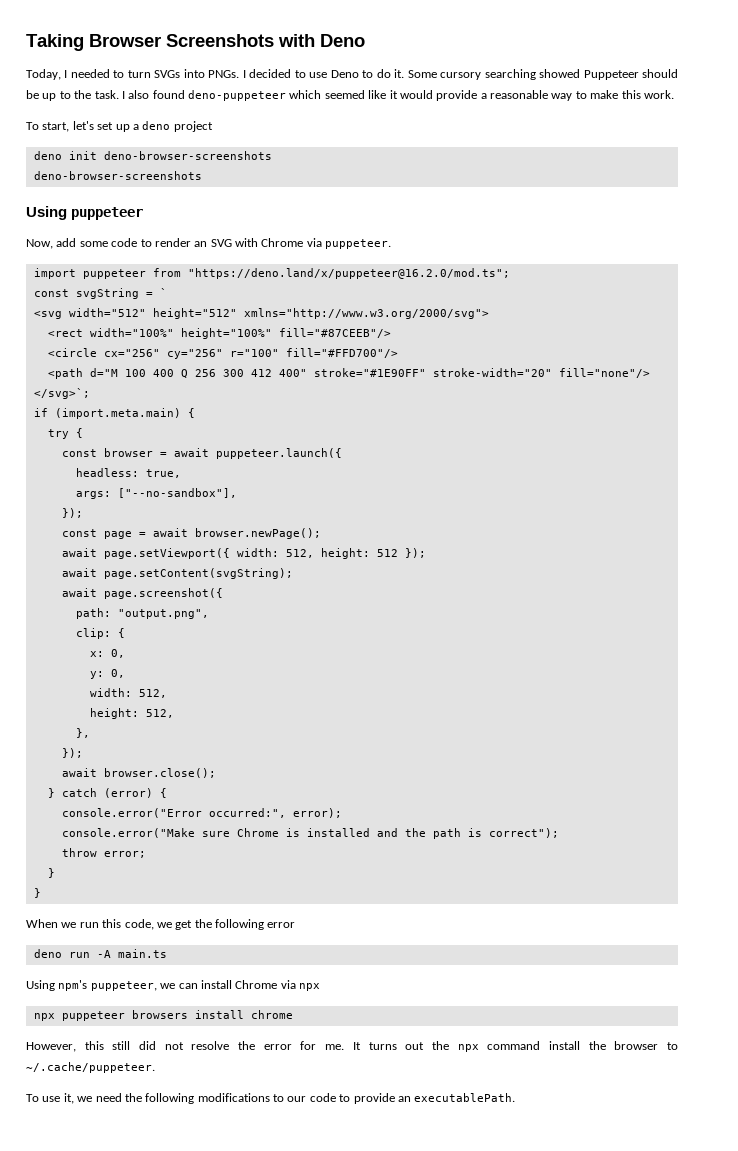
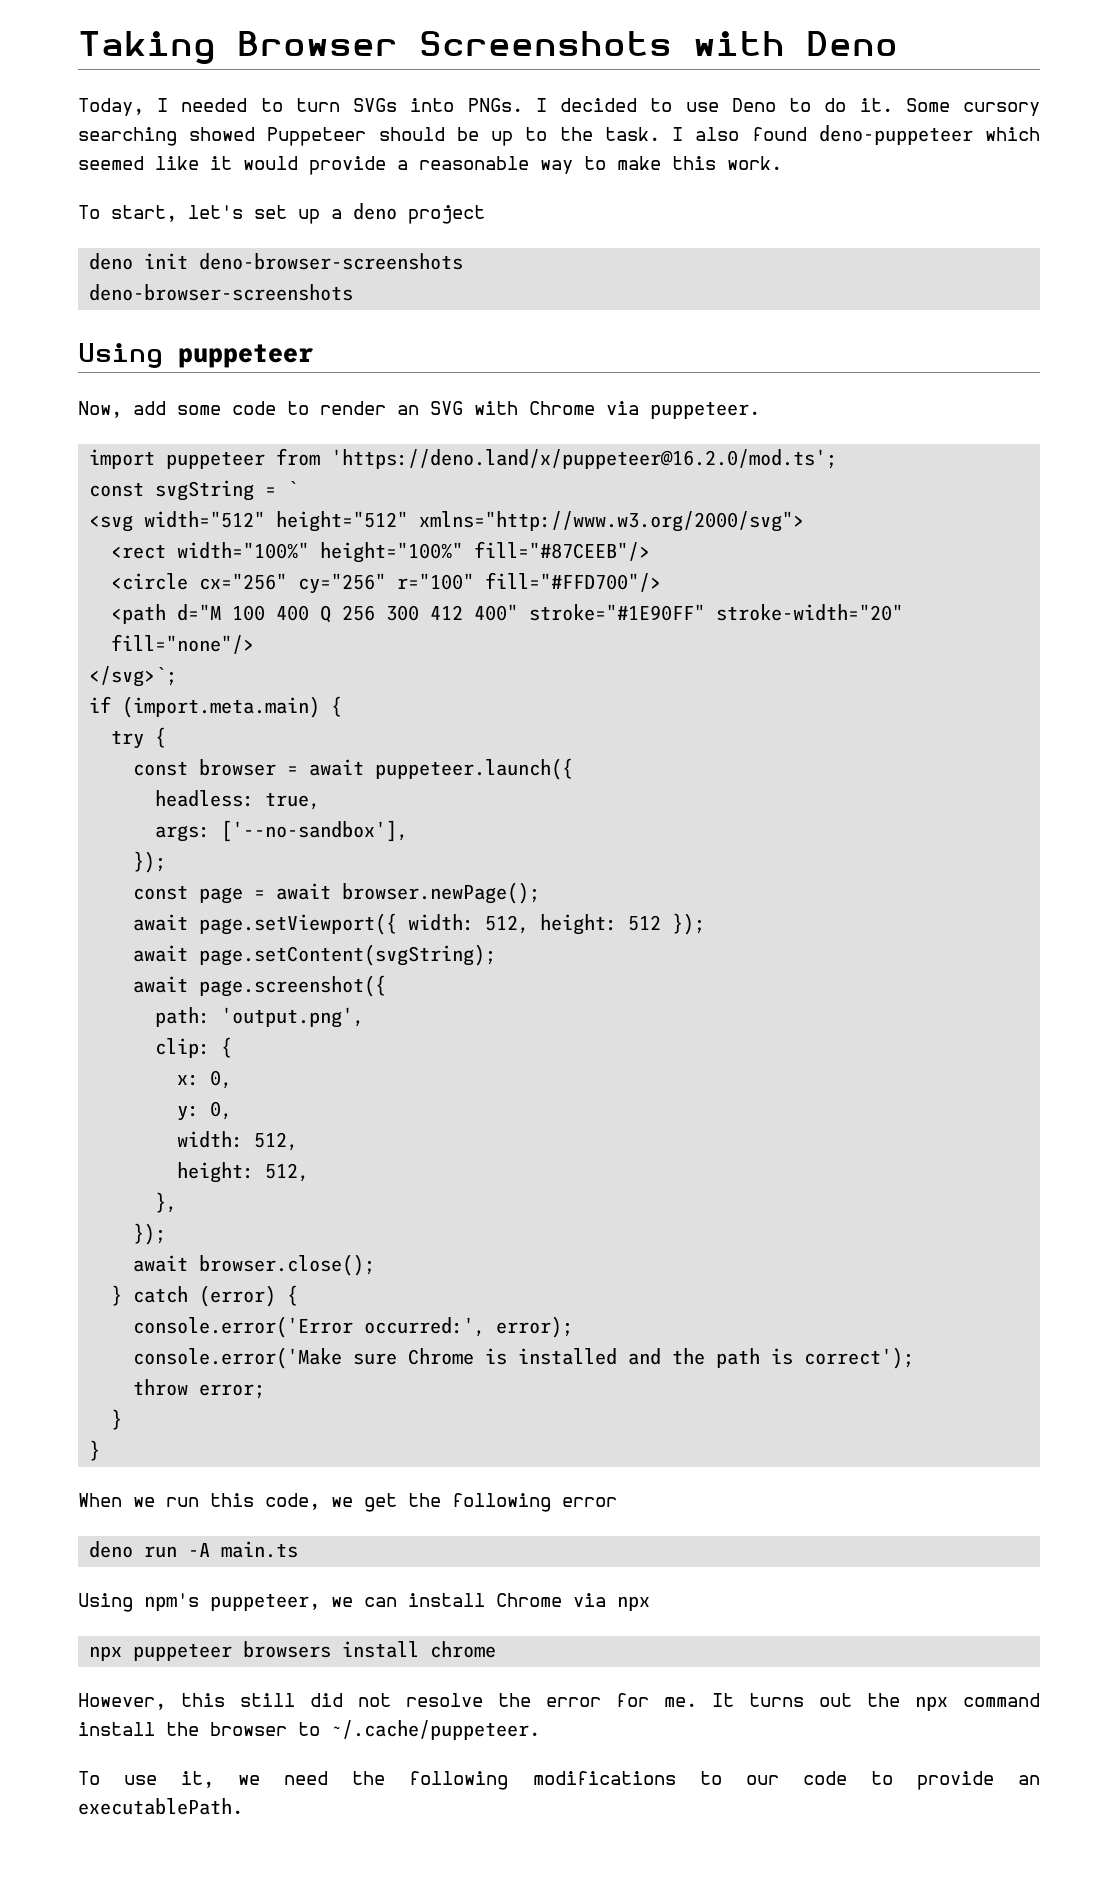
[187,268,510,279] "https://deno.land/x/puppeteer@16.2.0/mod.ts"; -> [331,449,838,469] 'https://deno.land/x/puppeteer@16.2.0/mod.ts';
[117,488,237,498] ["--no-sandbox"], -> [221,820,409,842] ['--no-sandbox'],
[117,609,209,619] "output.png", -> [221,1007,365,1028] 'output.png',
[61,808,286,818] console.error("Error occurred:", -> [133,1316,486,1338] console.error('Error occurred:',
[61,828,195,838] console.error("Make -> [133,1347,343,1369] console.error('Make
[488,828,559,838] correct"); -> [804,1347,915,1369] correct');

